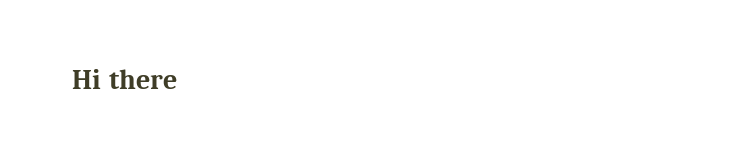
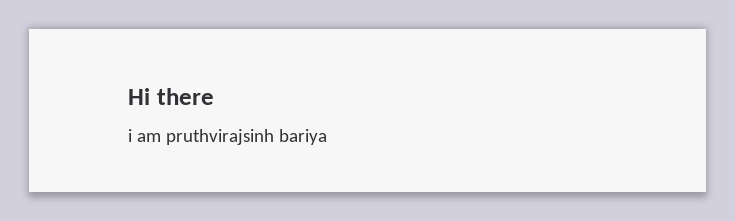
(177, 79) none -> [128,129,327,145] // i am pruthvirajsinh bariya

